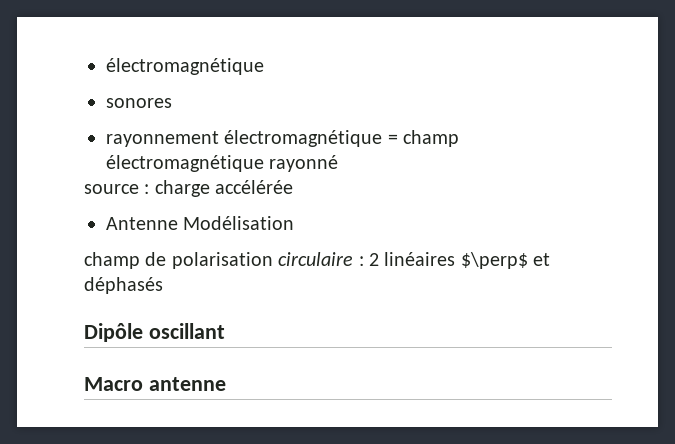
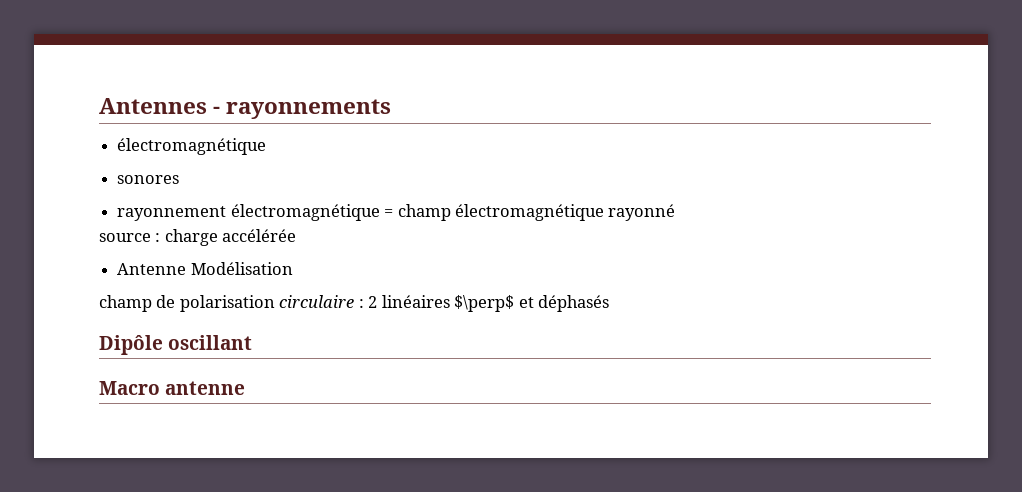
(106, 66) none -> [99,98,392,119] Antennes - rayonnements //

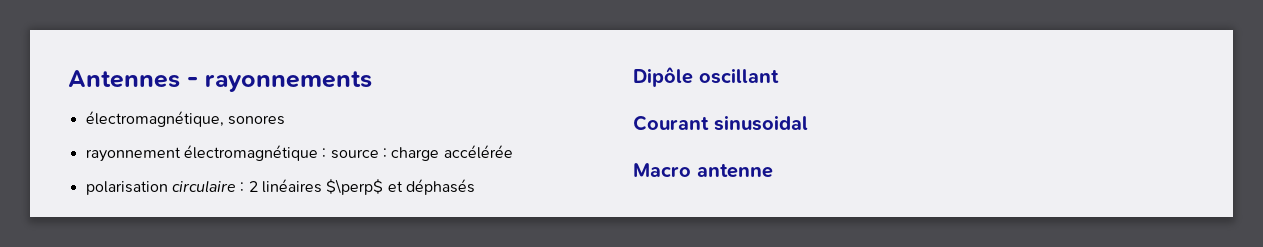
[117,138,267,155] électromagnétique // -> [85,111,224,127] électromagnétique,
[384,204,676,221] = champ électromagnétique rayonné // -> [322,148,327,158] :
[117,262,293,275] [99,295,176,312] Antenne Modélisation // champ de -> (513, 152) none
(253, 342) none -> [633,115,808,131] // Courant sinusoidal

